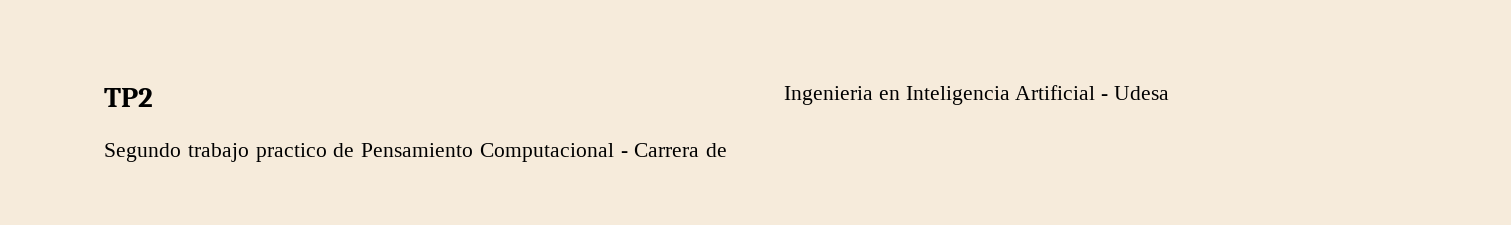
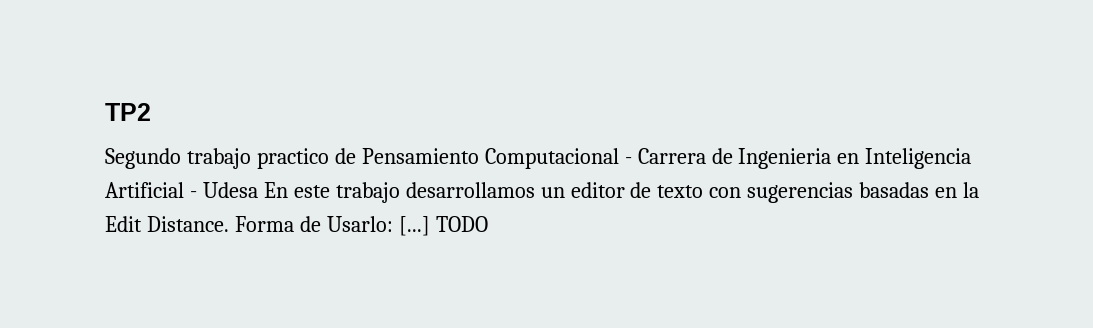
(1170, 93) none -> [263,182,980,203] [105,216,488,236] En este trabajo desarrollamos un editor de texto con sugerencias basadas en la Edit Distance. Forma de Usarlo: [...] TODO

